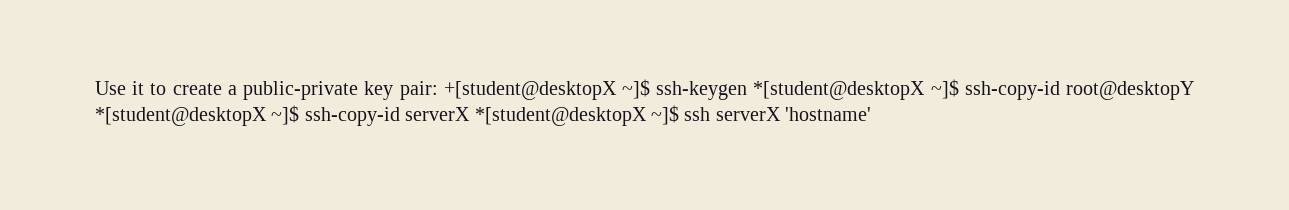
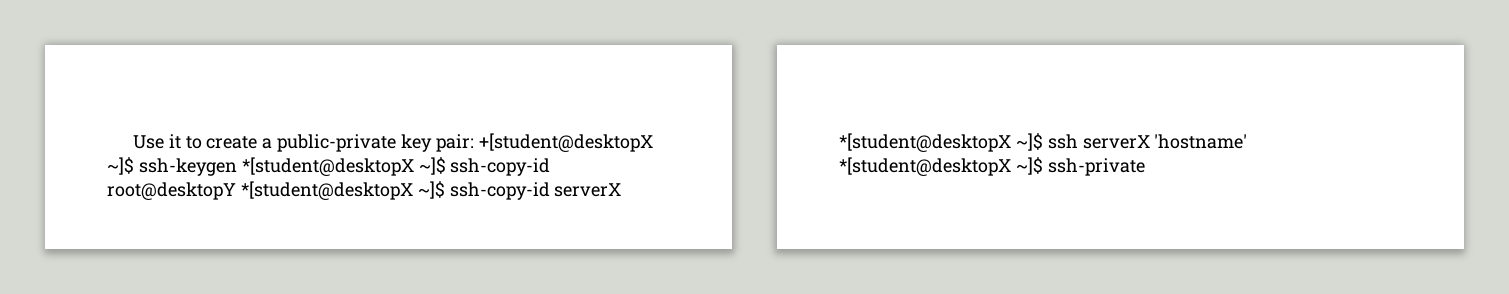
(872, 114) none -> [839,157,1145,176] *[student@desktopX ~]$ ssh-private

